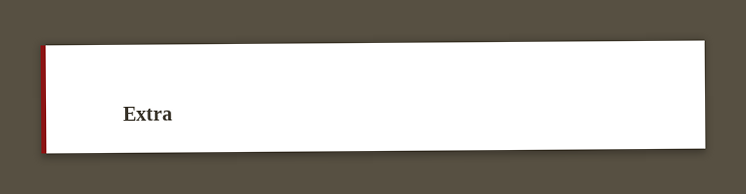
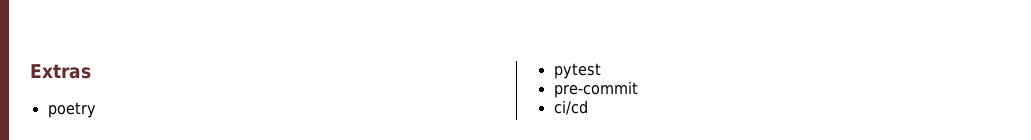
[123,106,173,121] Extra -> [30,64,91,79] [47,102,96,118] [553,63,601,79] [553,81,638,98] [553,100,588,115] Extras // poetry // pytest // pre-commit // ci/cd

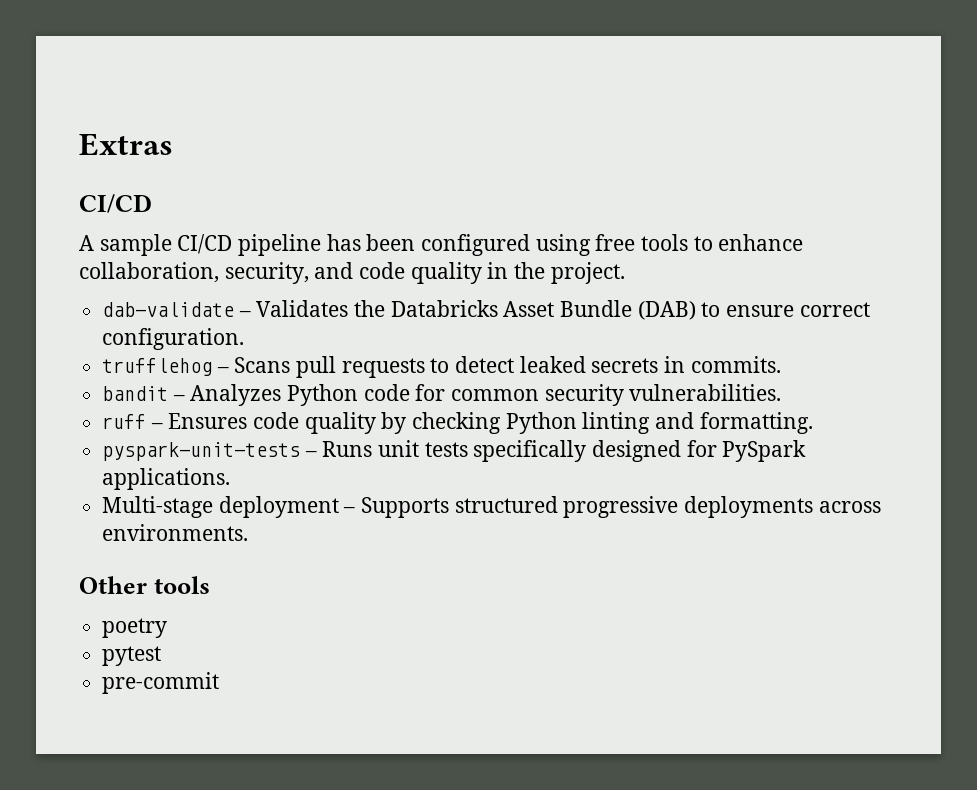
(91, 71) none -> [79,194,152,213] [79,234,804,256] [79,262,625,284] [102,300,870,320] [102,328,245,350] [102,356,781,378] [102,384,782,406] [102,412,813,434] [102,440,807,462] [102,468,231,490] [102,496,881,518] [102,524,249,541] [79,576,211,594] // CI/CD // A sample CI/CD pipeline has been configured using free tools to enhance collaboration, security, and code quality in the project. // dab-validate – Validates the Databricks Asset Bundle (DAB) to ensure correct configuration. // trufflehog – Scans pull requests to detect leaked secrets in commits. // bandit – Analyzes Python code for common security vulnerabilities. // ruff – Ensures code quality by checking Python linting and formatting. // pyspark-unit-tests – Runs unit tests specifically designed for PySpark applications. // Multi-stage deployment – Supports structured progressive deployments across environments. // Other tools
[553,100,588,115] // ci/cd -> (220, 683) none

